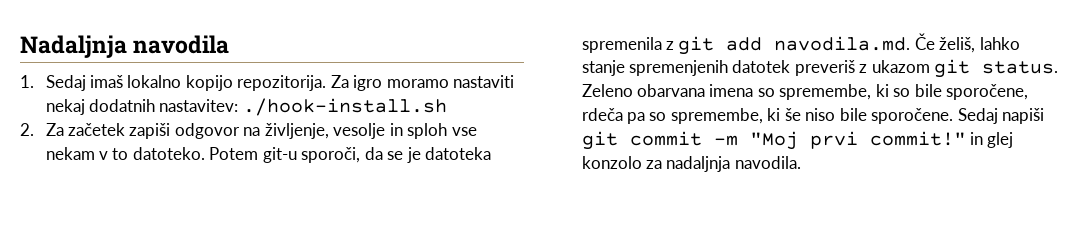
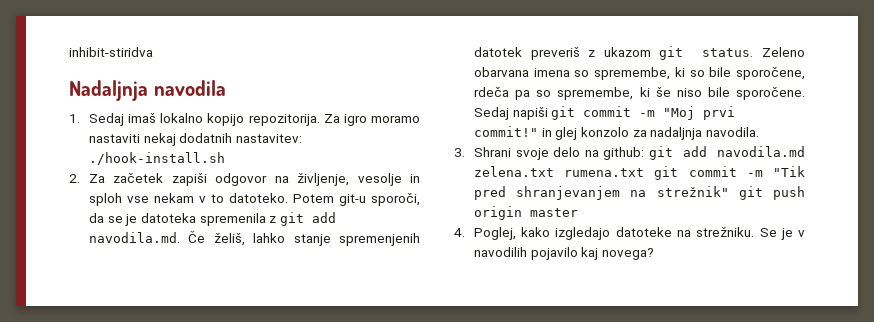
(20, 46) none -> [69,47,153,57] inhibit-stiridva //
(801, 162) none -> [454,146,805,160] [473,166,805,180] [473,186,805,200] [473,206,578,220] [454,227,805,240] [473,247,654,260] // 3. Shrani svoje delo na github: git add navodila.md zelena.txt rumena.txt git commit -m "Tik pred shranjevanjem na strežnik" git push origin master // 4. Poglej, kako izgledajo datoteke na strežniku. Se je v navodilih pojavilo kaj novega?

